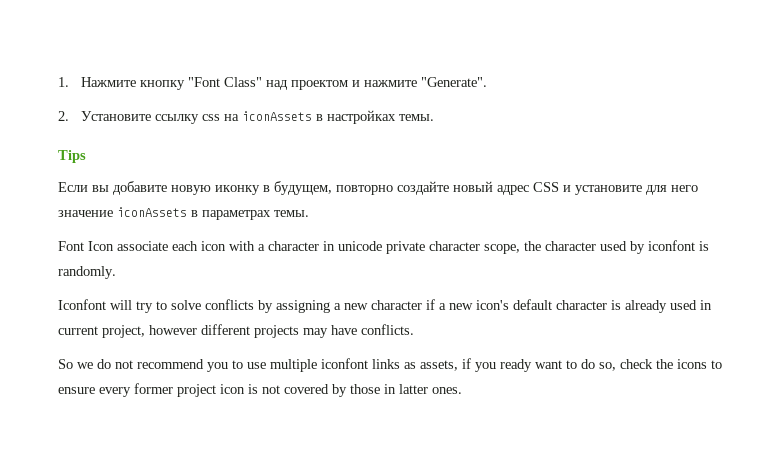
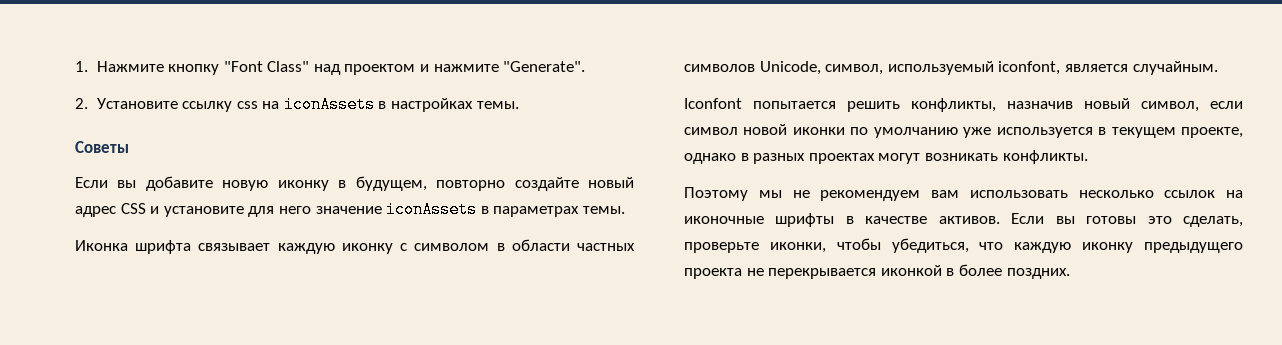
[58,150,86,163] Tips -> [75,141,129,153] Советы
[58,240,709,254] [58,266,116,279] [58,299,712,313] [58,324,414,338] [58,358,722,372] [58,383,462,397] Font Icon associate each icon with a character in unicode private character scope, the character used by iconfont is randomly. // Iconfont will try to solve conflicts by assigning a new character if a new icon's default character is already used in current project, however different projects may have conflicts. // So we do not recommend you to use multiple iconfont links as assets, if you ready want to do so, check the icons to ensure every former project icon is not covered by those in latter ones. -> [75,239,635,254] [684,61,1218,75] [684,98,1243,112] [684,124,1243,138] [684,150,1088,164] [684,187,1243,201] [684,213,1243,227] [684,238,1243,253] [684,264,1070,279] Иконка шрифта связывает каждую иконку с символом в области частных символов Unicode, символ, используемый iconfont, является случайным. // Iconfont попытается решить конфликты, назначив новый символ, если символ новой иконки по умолчанию уже используется в текущем проекте, однако в разных проектах могут возникать конфликты. // Поэтому мы не рекомендуем вам использовать несколько ссылок на иконочные шрифты в качестве активов. Если вы готовы это сделать, проверьте иконки, чтобы убедиться, что каждую иконку предыдущего проекта не перекрывается иконкой в более поздних.

